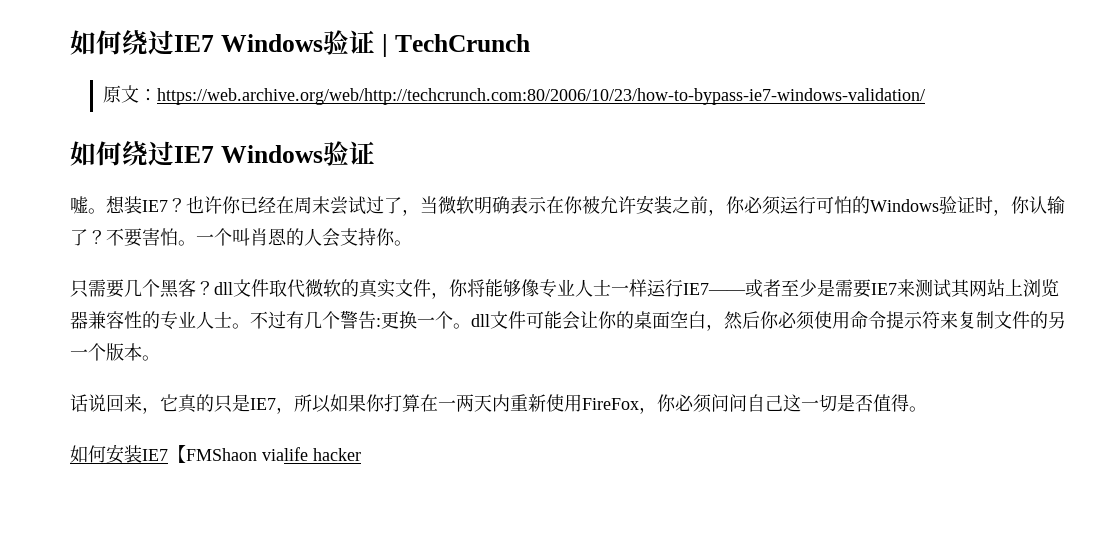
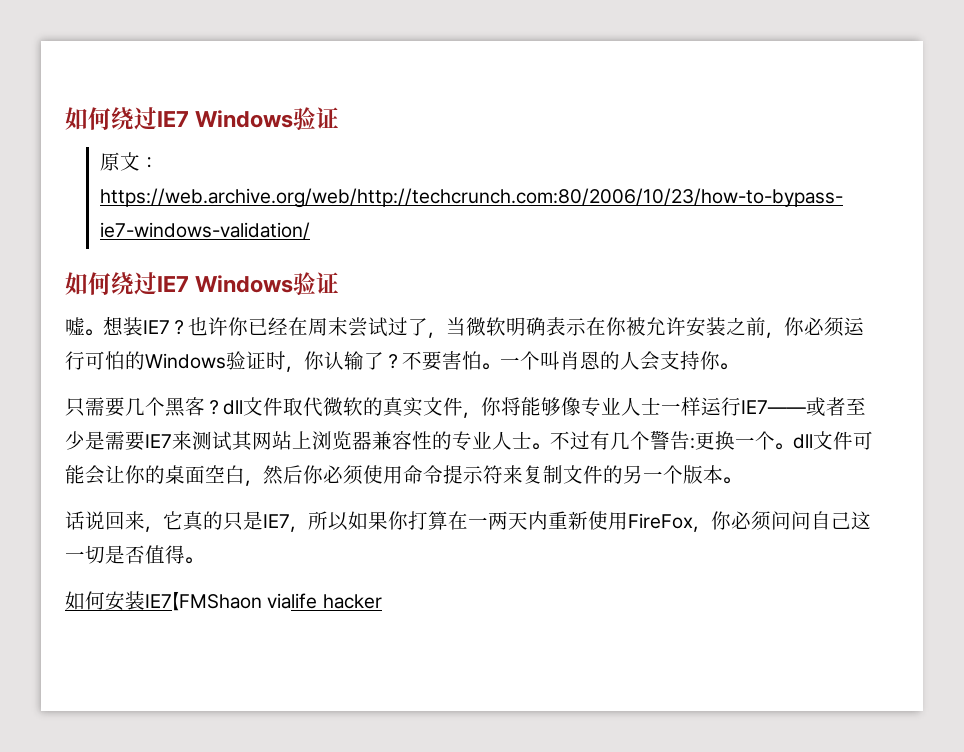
[70,30,530,57] 如何绕过IE7 Windows验证 | TechCrunch -> [65,107,340,130] 如何绕过IE7 Windows验证

